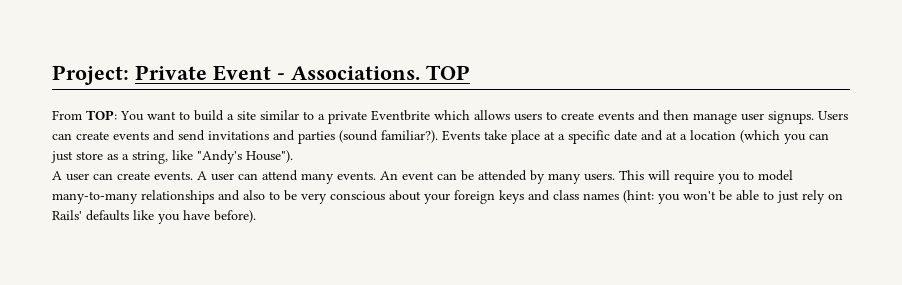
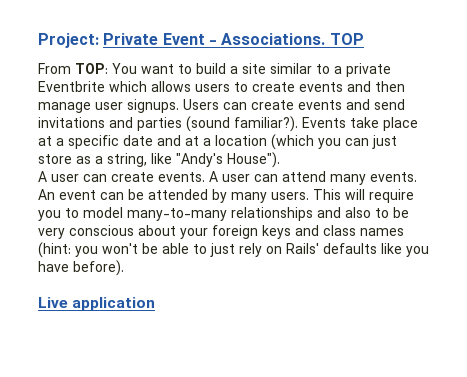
(256, 216) none -> [38,297,156,311] // Live application

